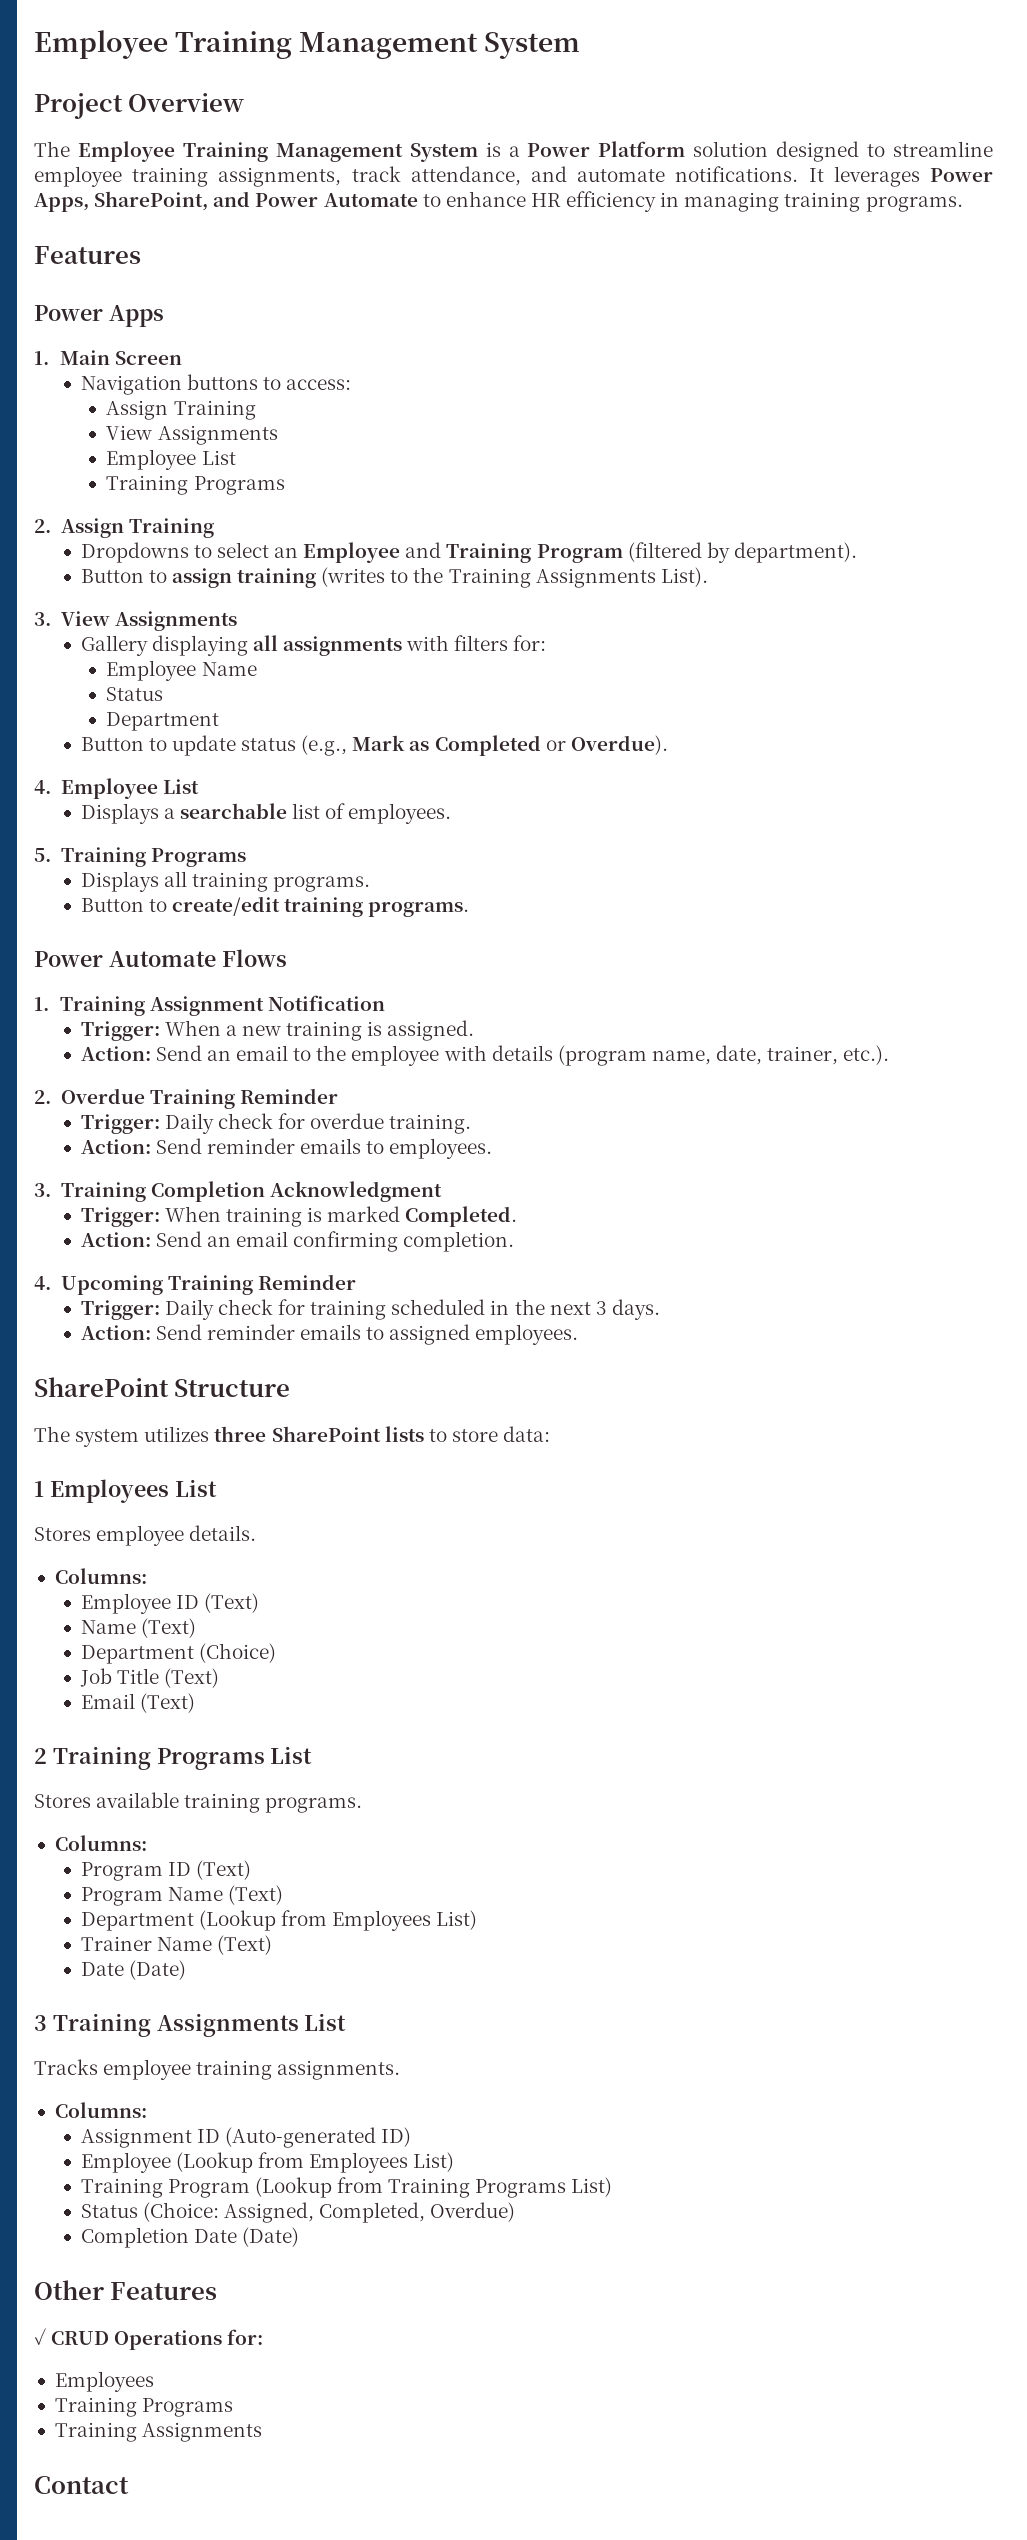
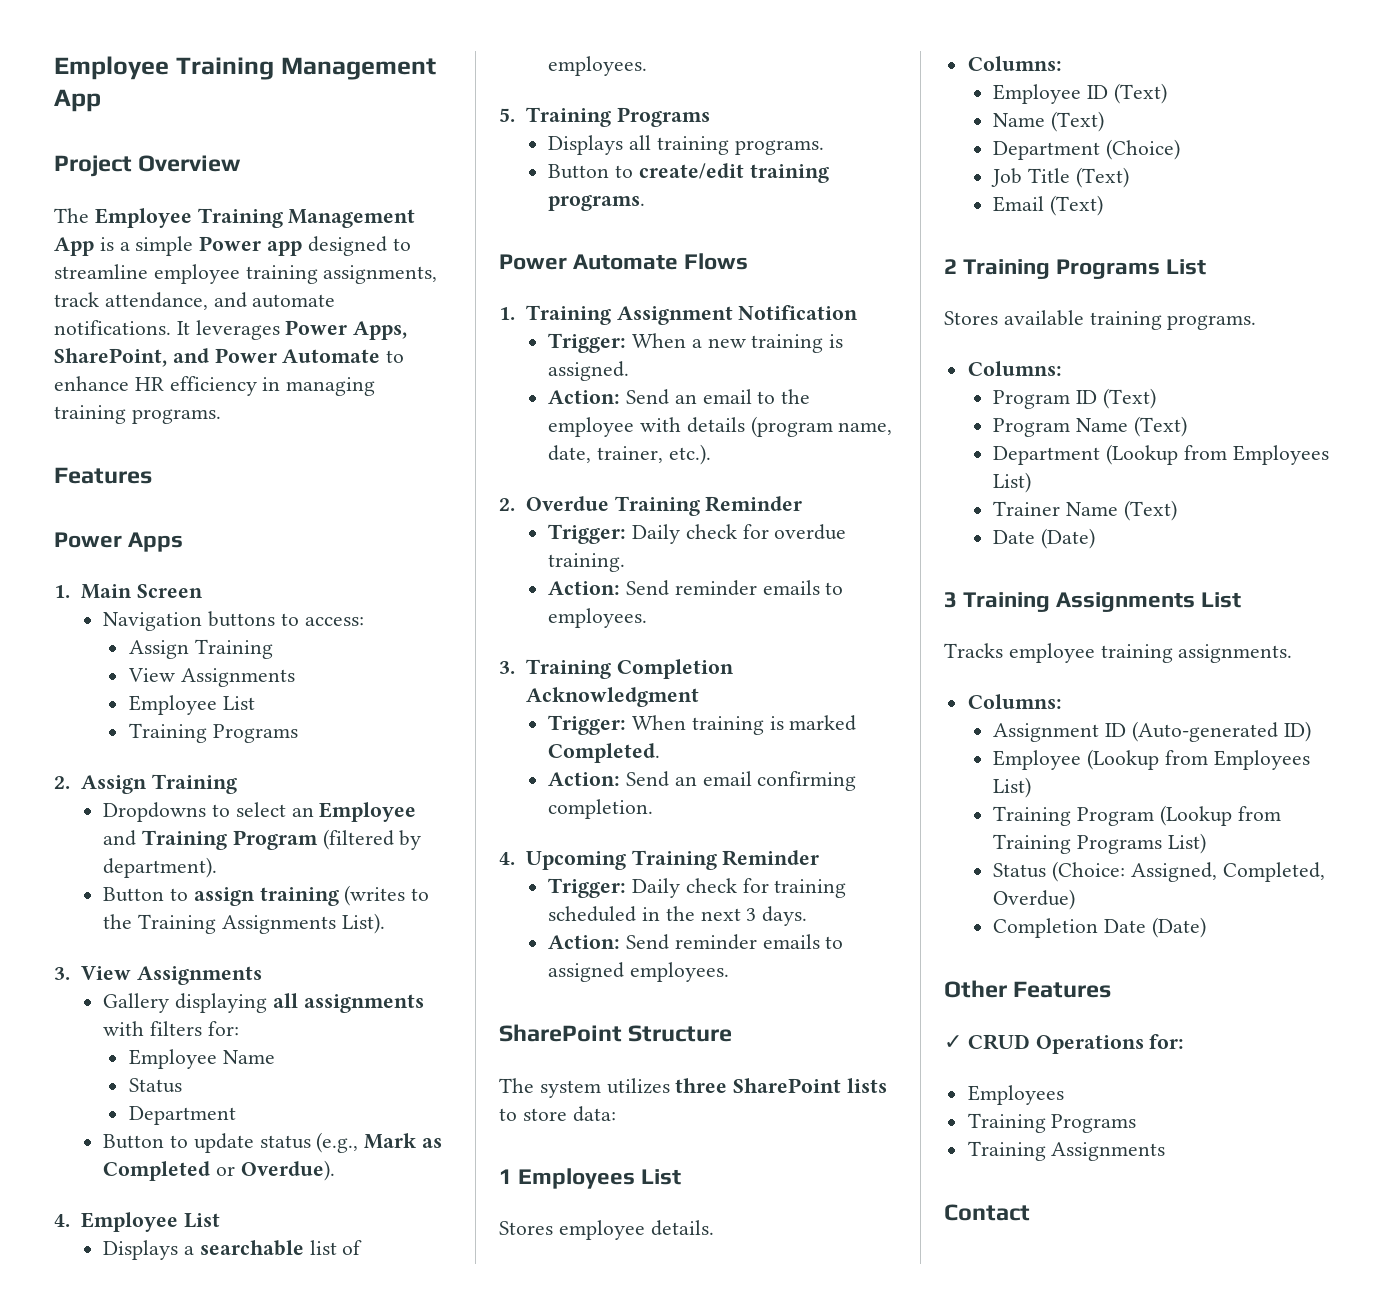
[34,30,581,59] Employee Training Management System -> [54,56,436,80] [54,89,101,112] Employee Training Management App
[409,143,478,162] System -> [54,237,94,256] App
[527,141,769,157] Power Platform solution -> [135,236,303,256] simple Power app

